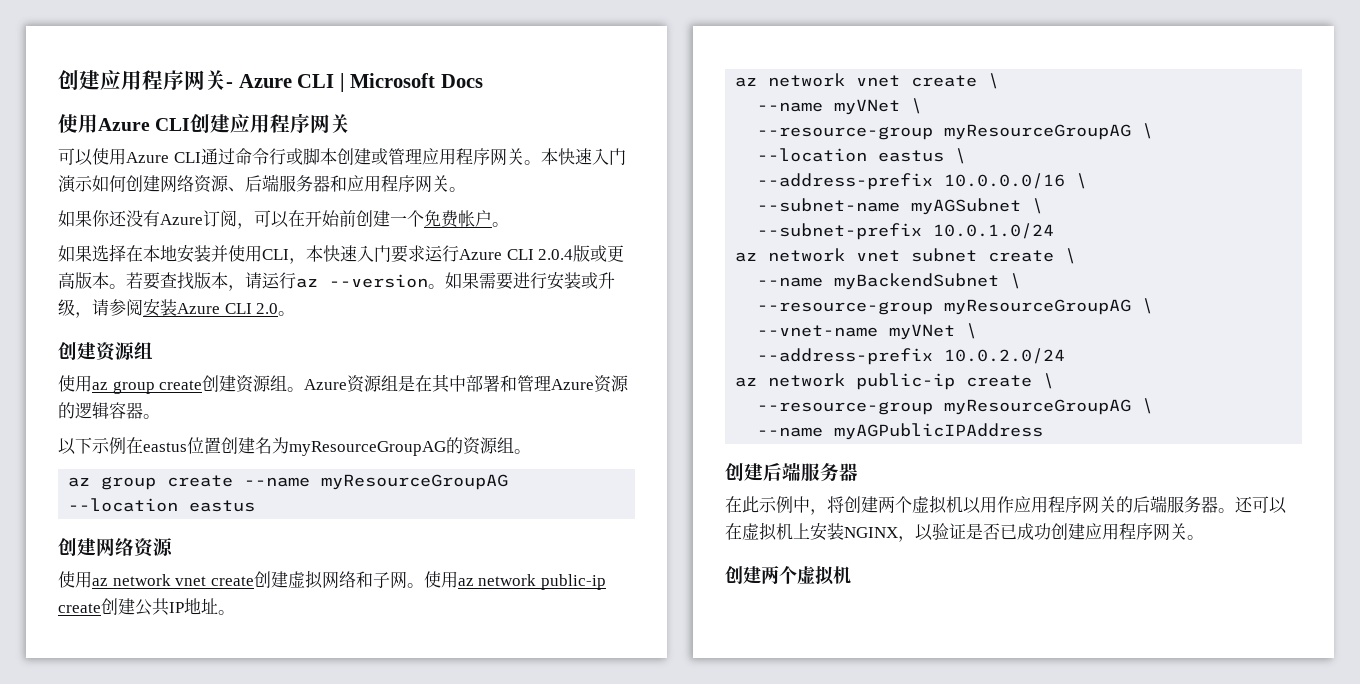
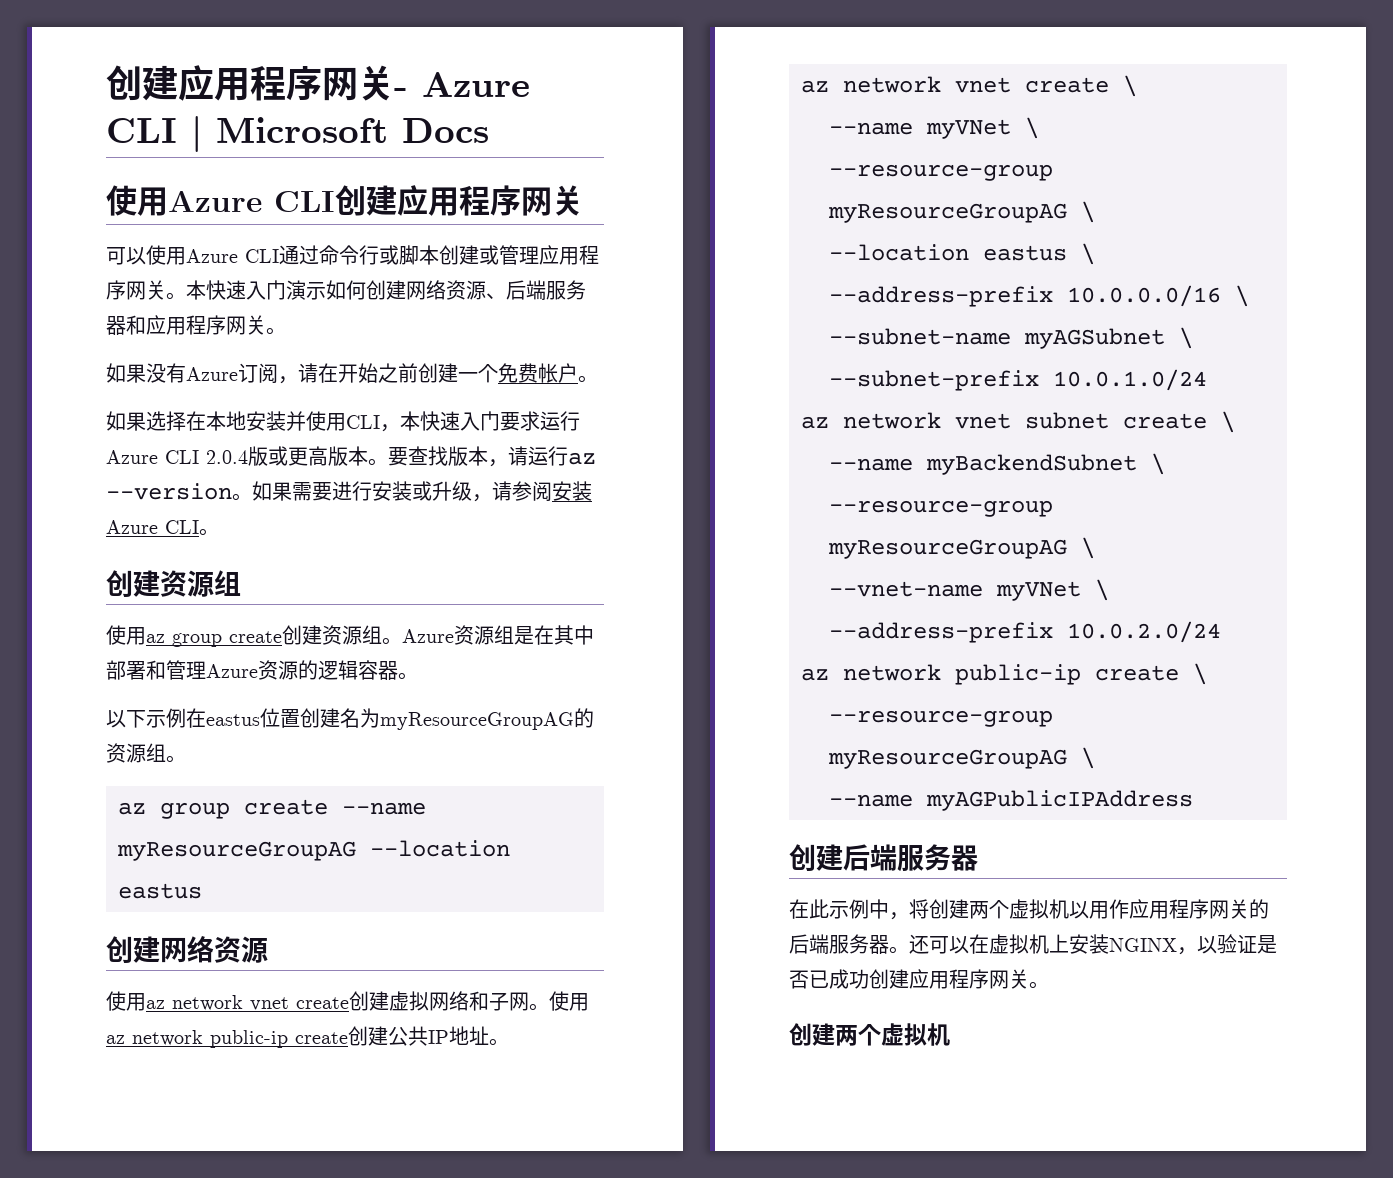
[92,210,127,227] 你还 -> (146, 373) none
[254,210,340,228] 可以在开始 -> [298,363,398,383] 请在开始之
[126,272,143,289] 若 -> (388, 462) none
[256,303,279,314] 2.0 -> (199, 527) none

